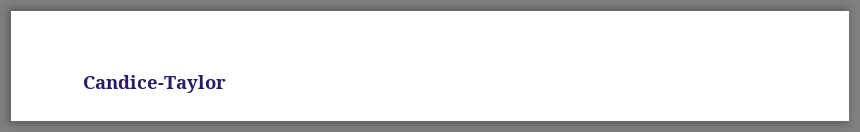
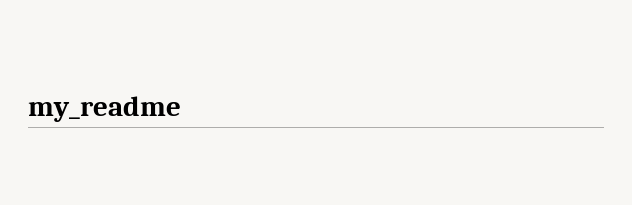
[83,75,226,93] Candice-Taylor -> [28,96,181,122] my_readme

